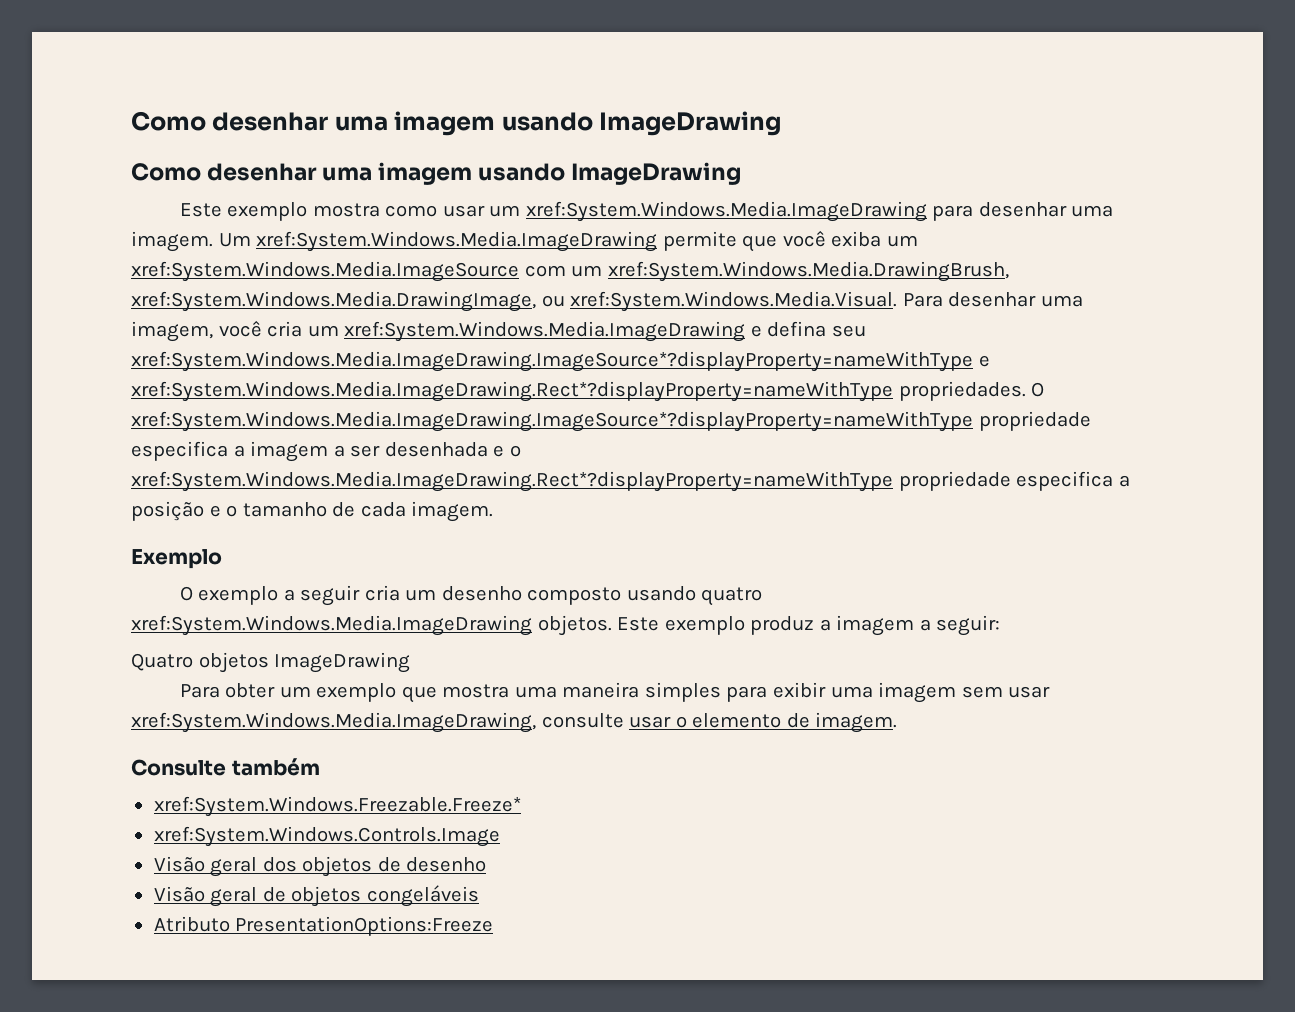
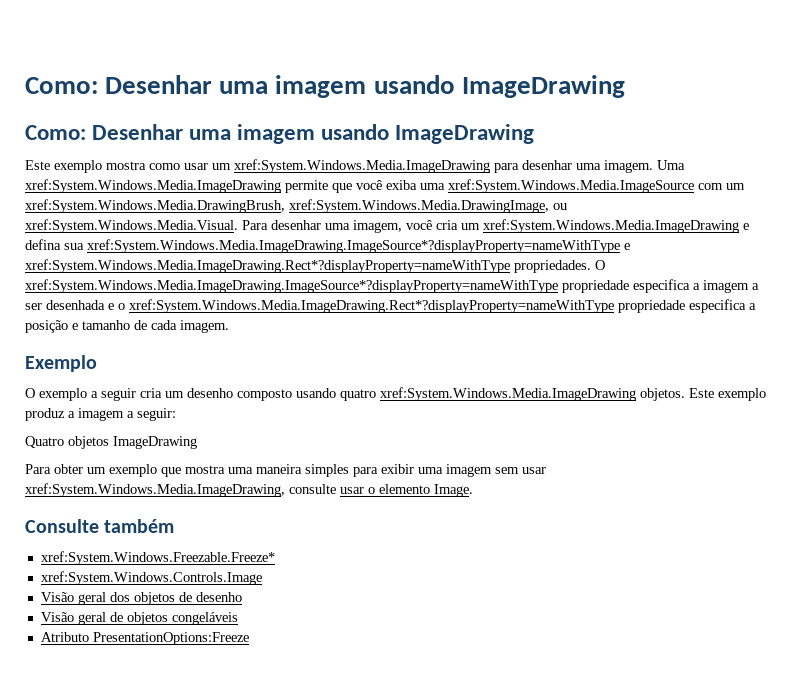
[131,111,782,136] [131,163,318,181] Como desenhar uma imagem usando ImageDrawing // Como desenhar -> [25,75,625,98] [25,124,184,140] Como: Desenhar uma imagem usando ImageDrawing // Como: Desenhar
[218,233,251,247] Um -> [657,160,685,170] Uma
[886,235,918,247] um -> [420,183,445,190] uma
[831,325,866,337] seu -> [64,243,84,250] sua
[226,505,238,517] o -> (78, 326) none
[786,712,898,733] de imagem. -> [434,484,473,497] Image.

